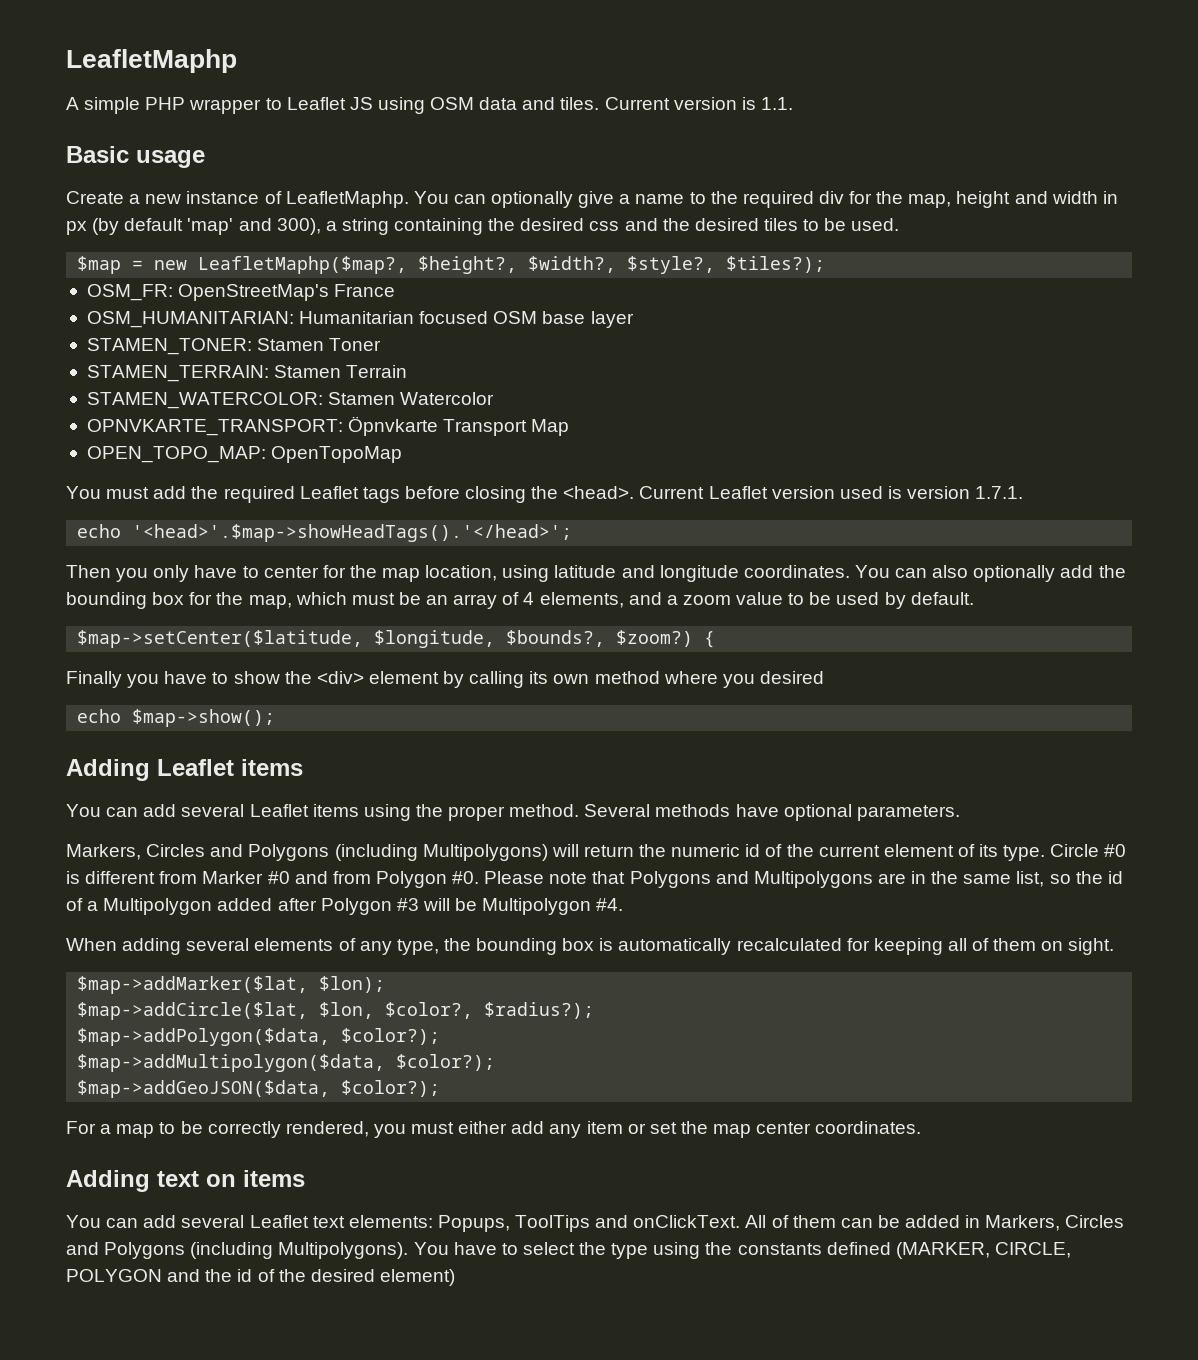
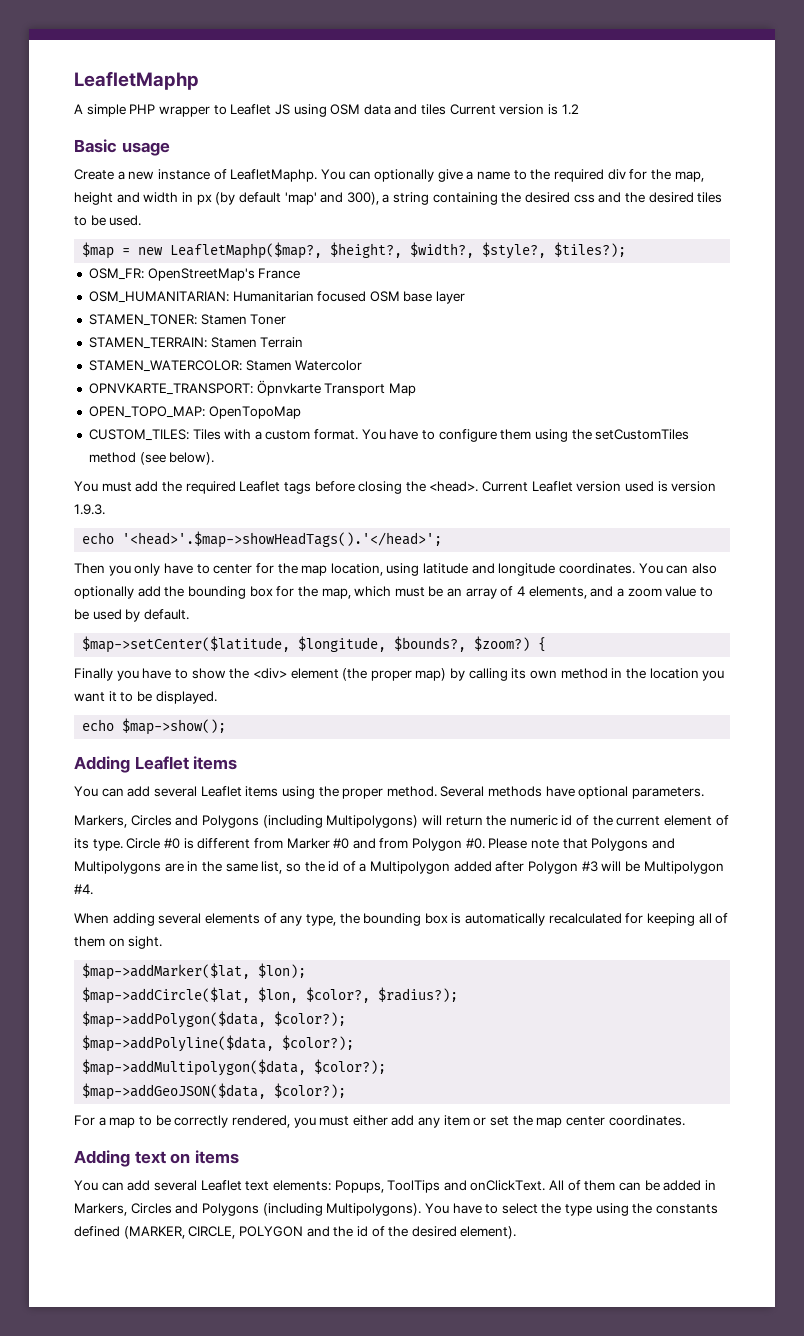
[560,97,600,110] tiles. -> [421,104,447,115] tiles
[760,97,793,110] 1.1. -> [561,104,579,115] 1.2
(403, 454) none -> [88,429,690,442] [88,452,215,465] // CUSTOM_TILES: Tiles with a custom format. You have to configure them using the setCustomTiles method (see below).
[975,486,1024,499] 1.7.1. -> [74,504,105,515] 1.9.3.
(439, 677) none -> [342,668,447,681] (the proper map)
[663,671,824,688] where you desired -> [611,668,725,681] [74,691,217,704] in the location you want it to be displayed.
(441, 1036) none -> [82,1035,355,1052] // $map->addPolyline($data, $color?);
[379,1269,455,1286] element) -> [460,1226,517,1239] element).

